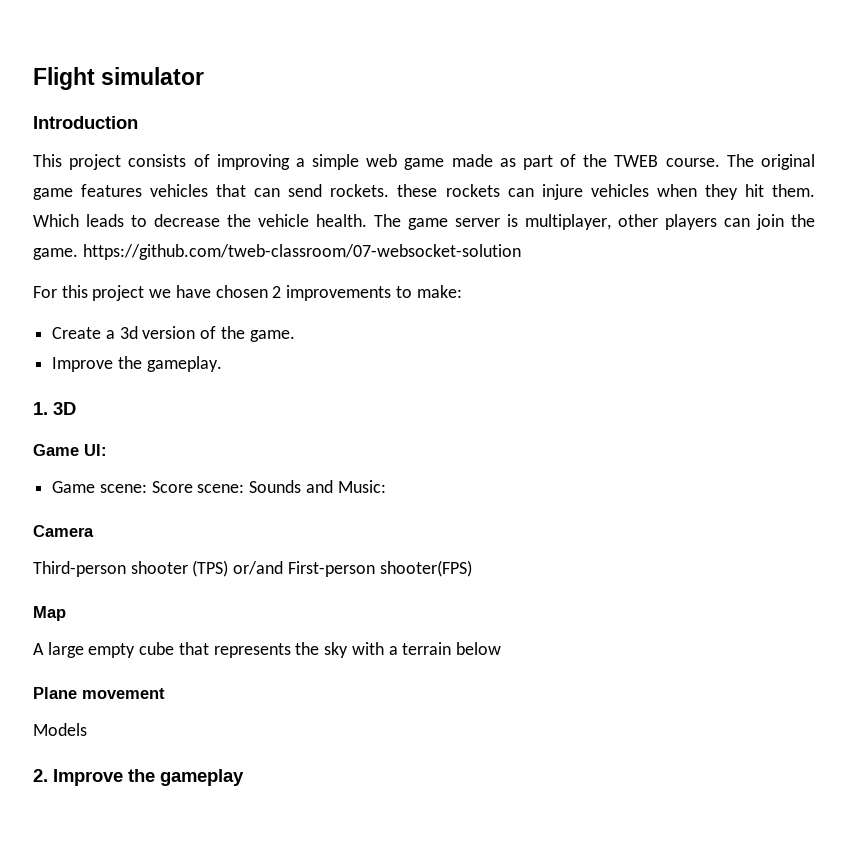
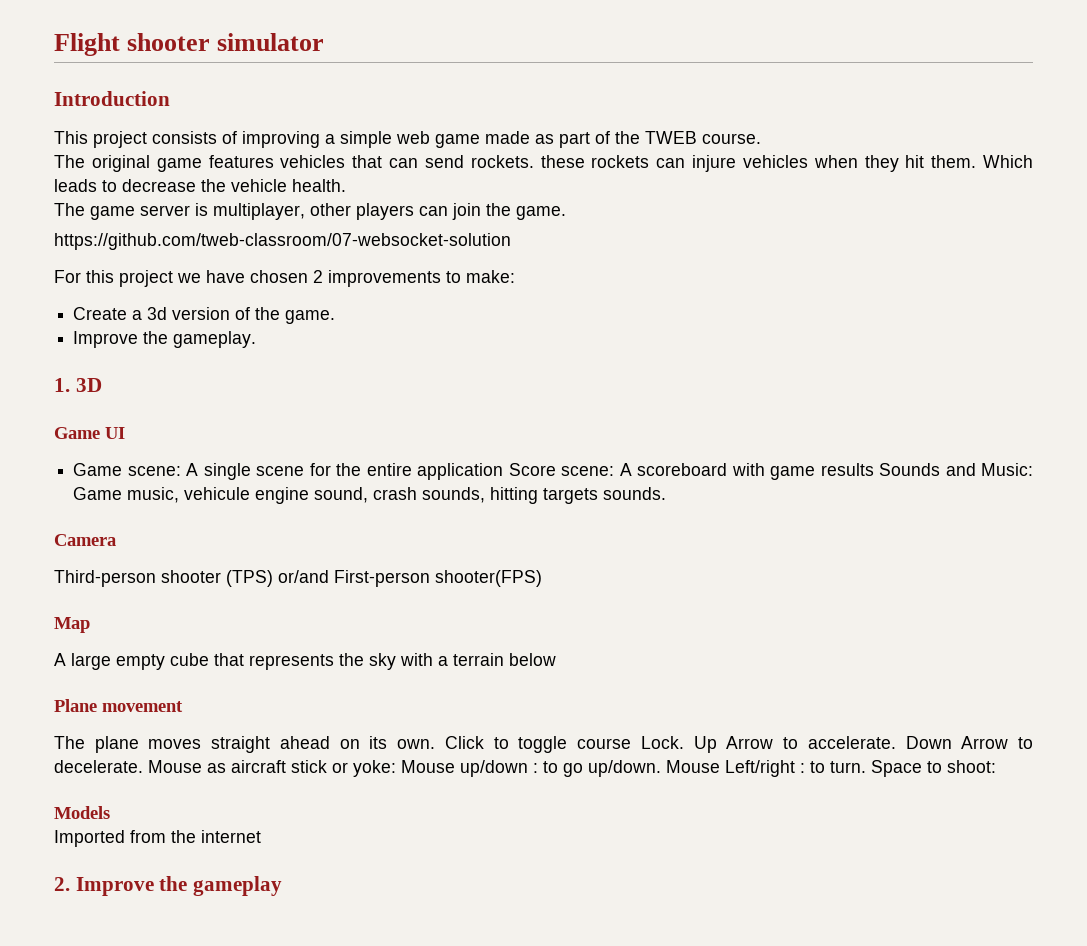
(95, 78) none -> [127,33,211,51] shooter
(720, 162) none -> (761, 138) //
(367, 220) none -> (346, 185) //
(78, 254) none -> (566, 213) //
[84,444,107,456] UI: -> [105,427,125,439] UI
[151,480,386,493] Score scene: Sounds and Music: -> [186,463,1033,480] [73,487,667,504] A single scene for the entire application Score scene: A scoreboard with game results Sounds and Music: Game music, vehicule engine sound, crash sounds, hitting targets sounds.
[33,723,87,736] Models -> [54,736,1033,753] [54,760,996,777] [54,806,110,819] [54,830,261,847] The plane moves straight ahead on its own. Click to toggle course Lock. Up Arrow to accelerate. Down Arrow to decelerate. Mouse as aircraft stick or yoke: Mouse up/down : to go up/down. Mouse Left/right : to turn. Space to shoot: // Models // Imported from the internet

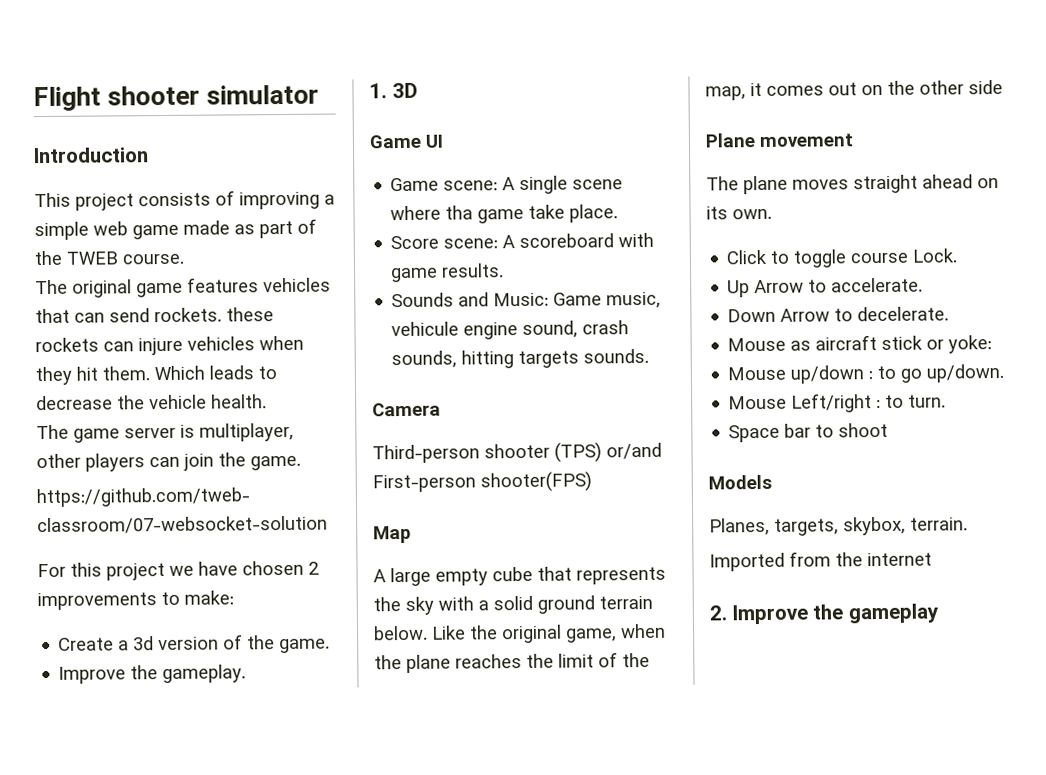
[309,463,504,480] for the entire application -> [390,204,619,224] where tha game take place. //
[820,463,874,476] results -> [441,263,505,278] results. //
[453,653,556,666] terrain below -> [493,595,653,614] [373,623,666,644] [374,652,650,673] [705,79,1003,101] solid ground terrain below. Like the original game, when the plane reaches the limit of the map, it comes out on the other side
(436, 744) none -> (772, 214) //
(684, 742) none -> (958, 255) //
(896, 742) none -> (924, 285) //
(143, 766) none -> (950, 314) //
(396, 768) none -> (993, 344) //
(661, 768) none -> (1005, 373) //
[871,760,996,777] [54,806,110,819] Space to shoot: // Models -> [728,422,889,443] [708,474,772,490] [709,516,968,536] // Space bar to shoot // Models // Planes, targets, skybox, terrain.

